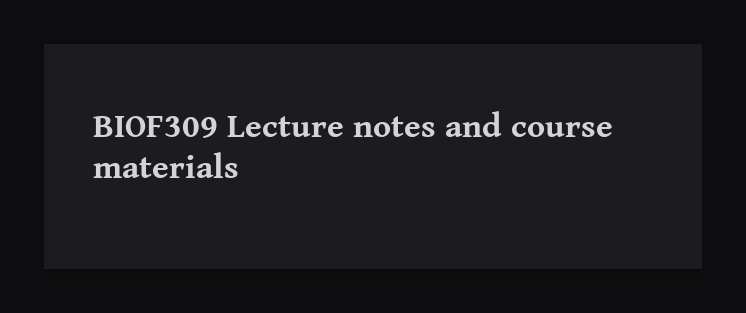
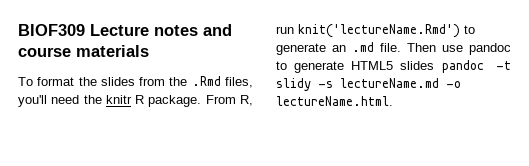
(239, 165) none -> [18,76,253,88] [18,95,253,107] [276,24,475,38] [276,42,511,55] [276,60,511,73] [276,78,461,91] [276,96,393,106] // To format the slides from the .Rmd files, you'll need the knitr R package. From R, run knit('lectureName.Rmd') to generate an .md file. Then use pandoc to generate HTML5 slides pandoc -t slidy -s lectureName.md -o lectureName.html.

